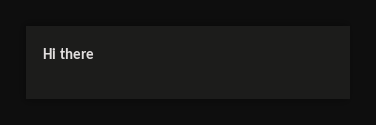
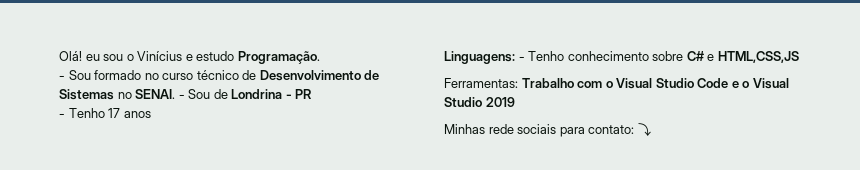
[43,48,94,59] Hi there -> [59,51,320,64] [59,70,380,81] [59,89,313,100] [59,108,151,118] [444,51,799,64] [444,78,789,89] [444,97,515,107] [444,123,651,137] Olá! eu sou o Vinícius e estudo Programação. // - Sou formado no curso técnico de Desenvolvimento de Sistemas no SENAI. - Sou de Londrina - PR // - Tenho 17 anos // Linguagens: - Tenho conhecimento sobre C# e HTML,CSS,JS // Ferramentas: Trabalho com o Visual Studio Code e o Visual Studio 2019 // Minhas rede sociais para contato: ⤵

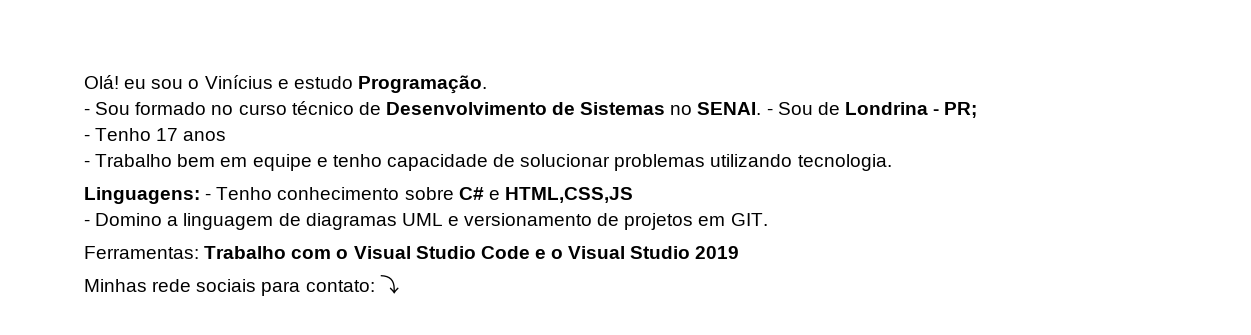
[295,89,313,99] PR -> [944,102,978,118] PR;
(151, 114) none -> [84,154,892,171] // - Trabalho bem em equipe e tenho capacidade de solucionar problemas utilizando tecnologia.
(799, 57) none -> [84,213,768,230] // - Domino a linguagem de diagramas UML e versionamento de projetos em GIT.

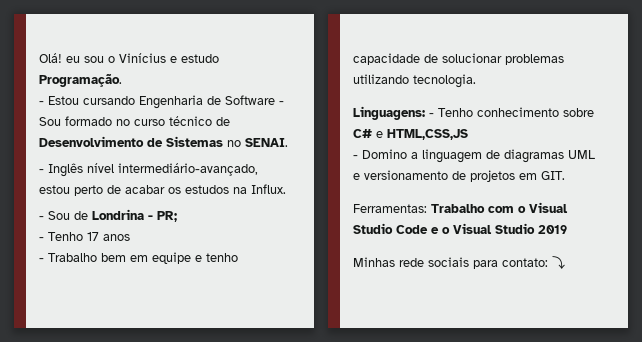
(90, 111) none -> [48,95,284,109] Estou cursando Engenharia de Software -
(762, 108) none -> [39,163,258,177] [39,184,286,196] // - Inglês nível intermediário-avançado, estou perto de acabar os estudos na Influx. //

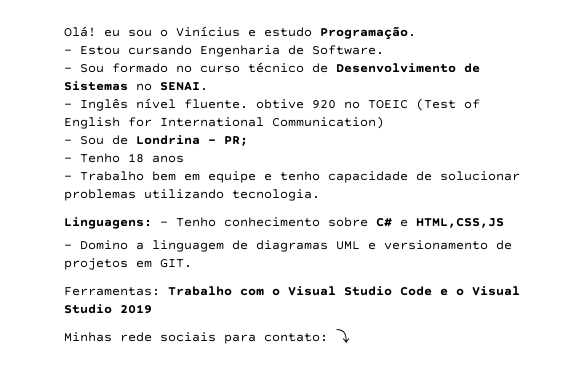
[225,95,275,105] Software -> [312,45,384,55] Software. //
[118,163,258,176] [39,184,286,196] intermediário-avançado, estou perto de acabar os estudos na Influx. -> [184,98,480,111] [64,116,384,129] fluente. obtive 920 no TOEIC (Test of English for International Communication)
[87,232,99,241] 17 -> [128,153,144,163] 18

